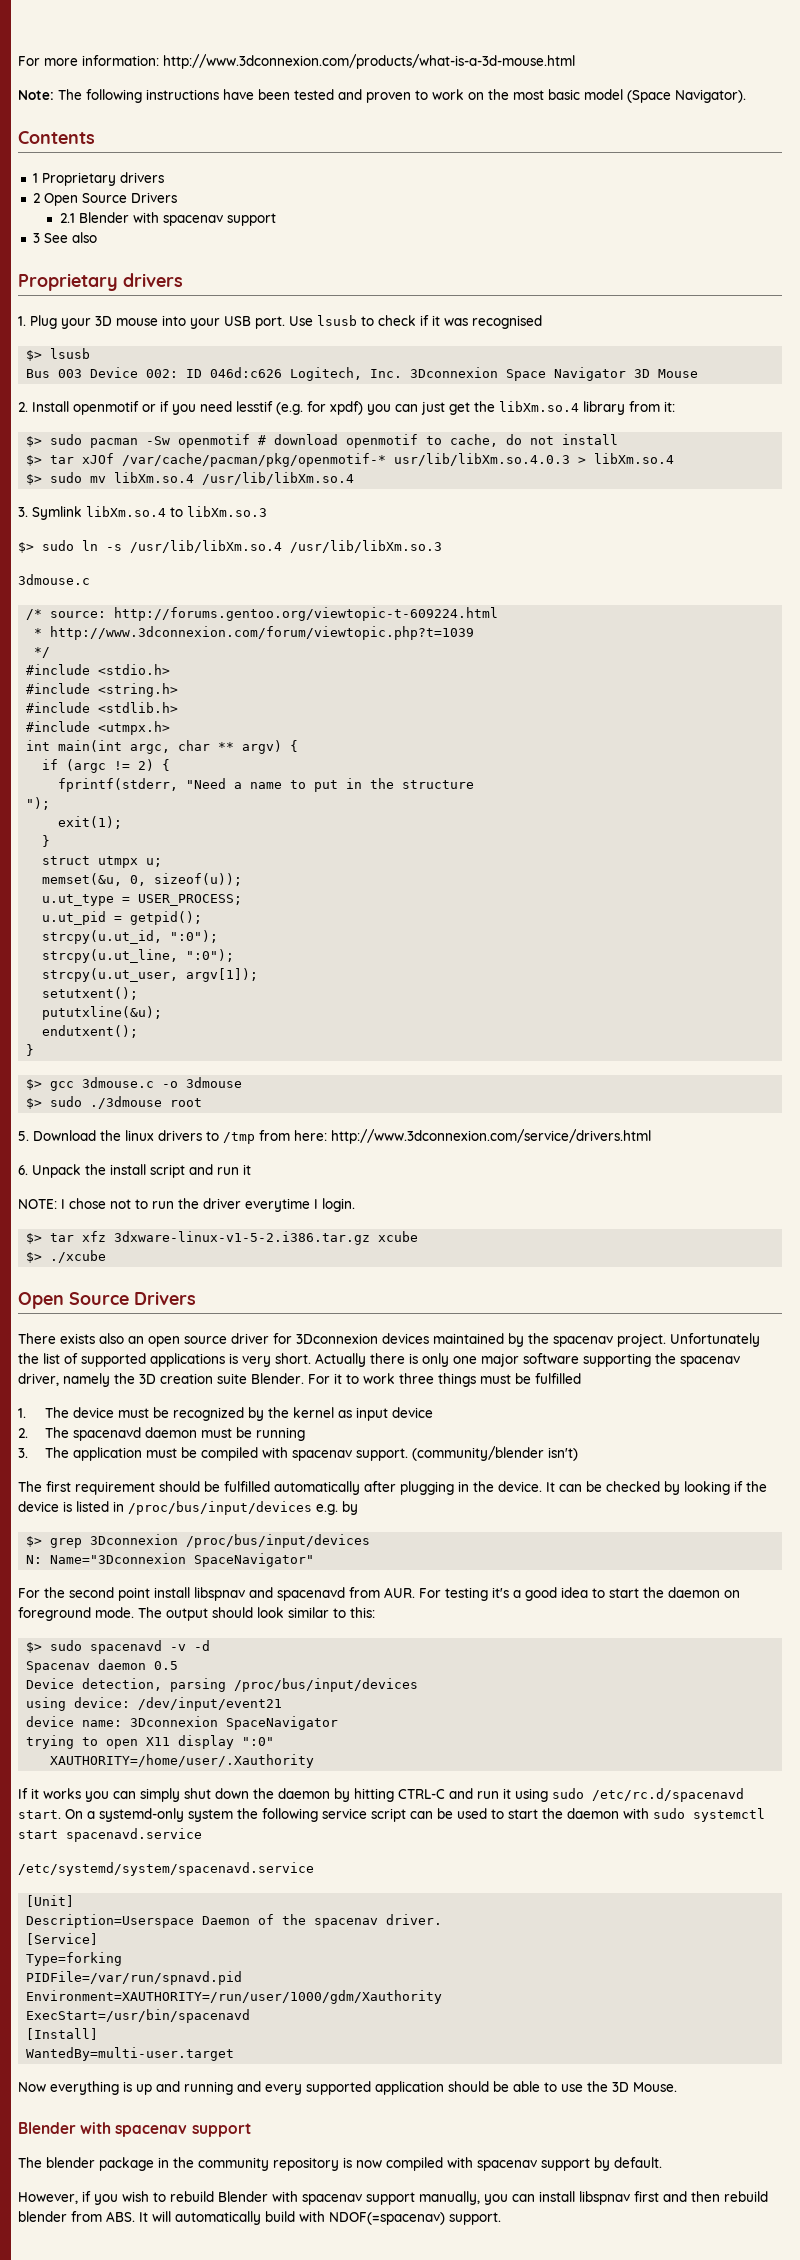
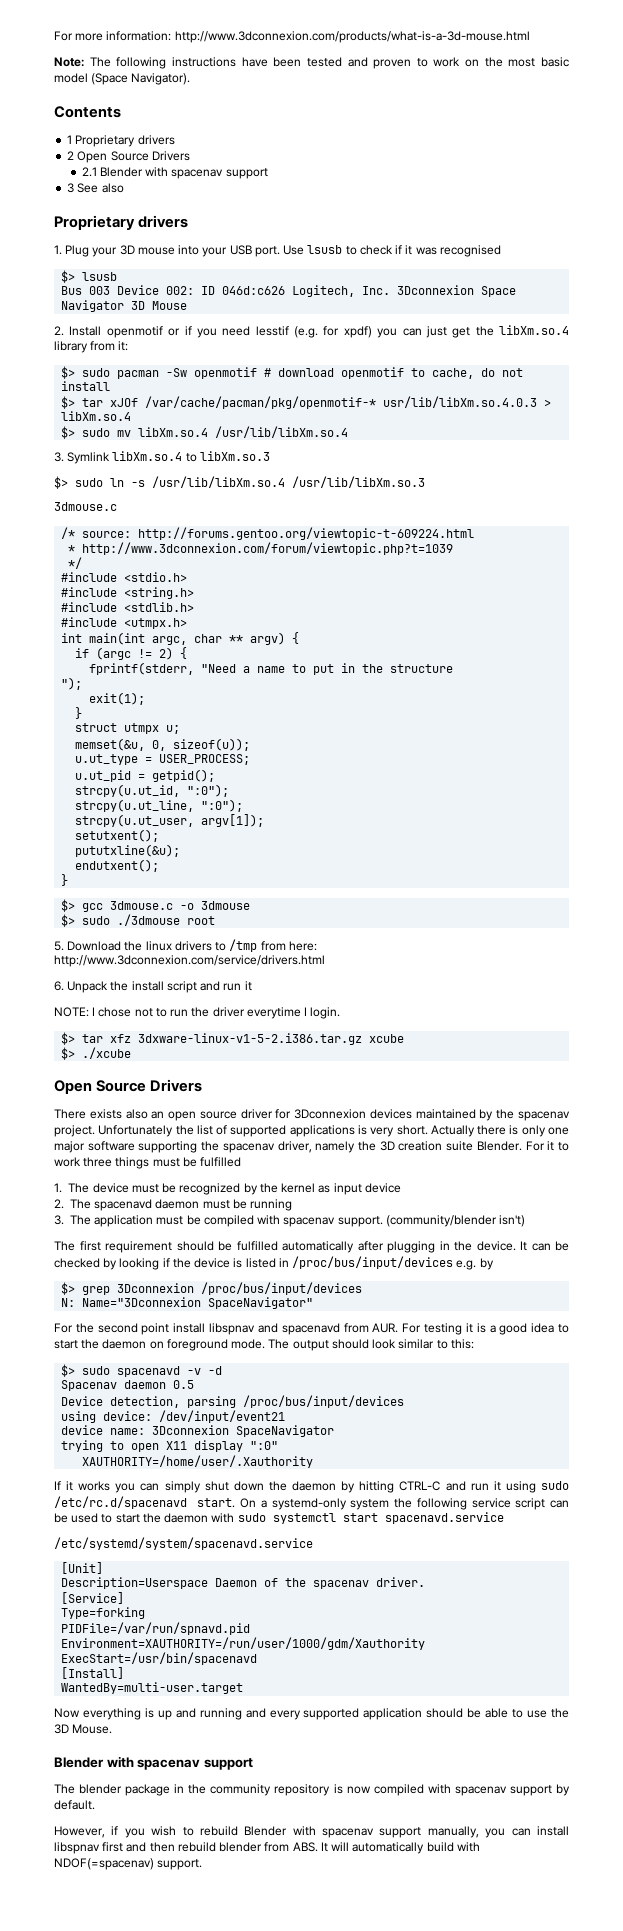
[492,1587,509,1598] it's -> [465,1323,486,1333] it is

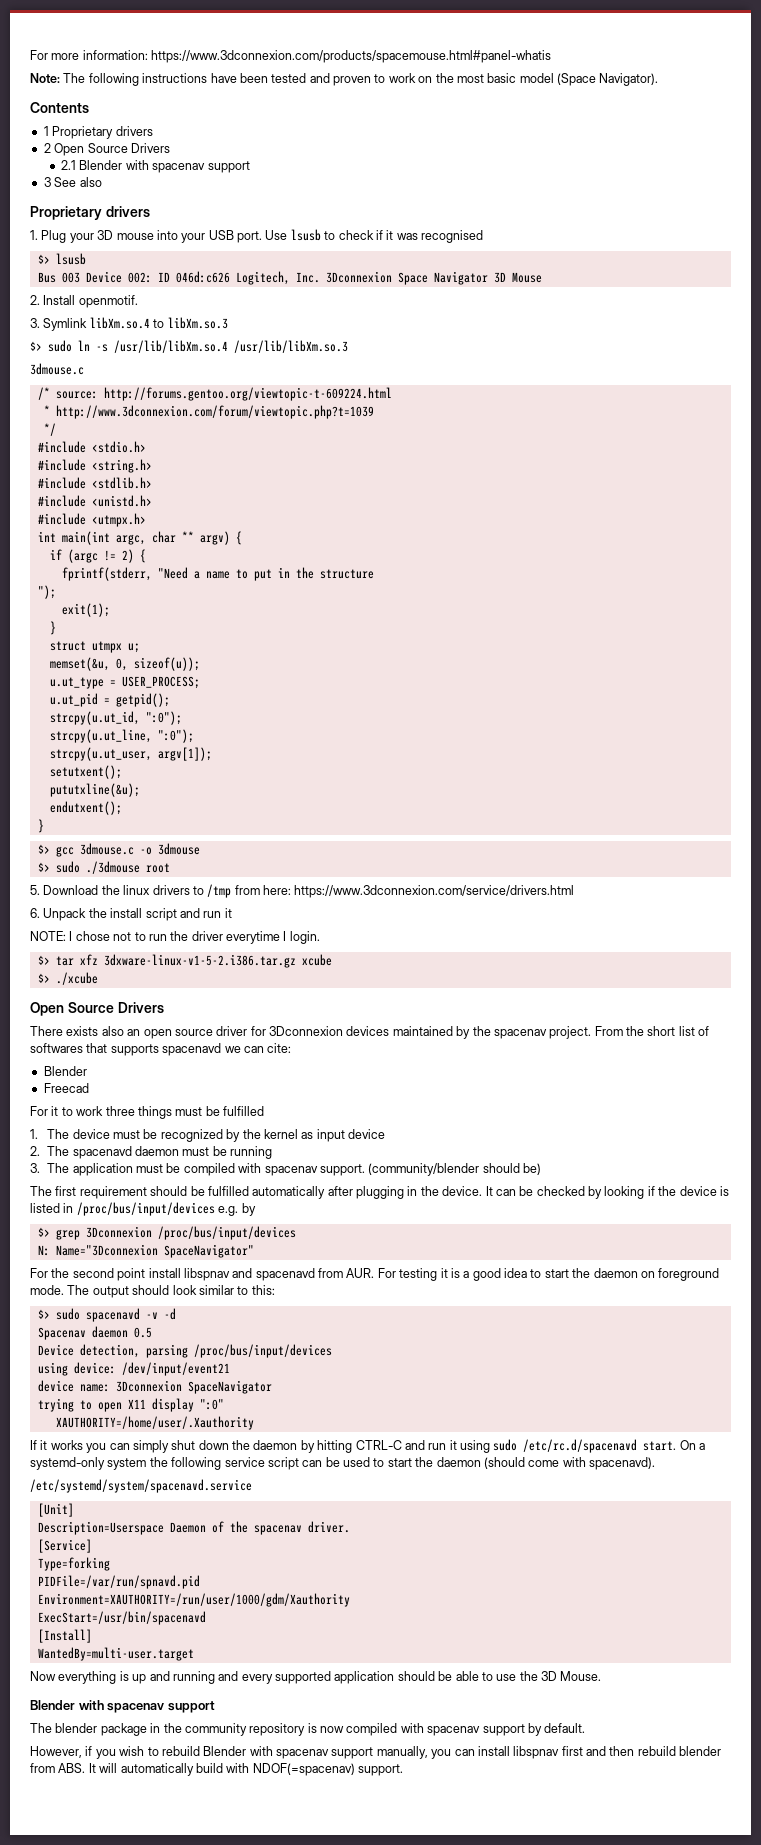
[174,31,530,43] http://www.3dconnexion.com/products/what-is-a-3d-mouse.html -> [151,50,552,63] https://www.3dconnexion.com/products/spacemouse.html#panel-whatis
[106,325,569,338] [54,341,129,353] [61,366,524,379] [61,381,111,391] [61,396,552,409] [61,411,132,421] [61,426,349,439] openmotif or if you need lesstif (e.g. for xpdf) you can just get the libXm.so.4 library from it: // $> sudo pacman -Sw openmotif # download openmotif to cache, do not install // $> tar xJOf /var/cache/pacman/pkg/openmotif-* usr/lib/libXm.so.4.0.3 > libXm.so.4 // $> sudo mv libXm.so.4 /usr/lib/libXm.so.4 -> [78,295,138,308] openmotif.
(195, 607) none -> [37,495,152,507] // #include <unistd.h>
[54,955,325,967] http://www.3dconnexion.com/service/drivers.html -> [294,885,575,898] https://www.3dconnexion.com/service/drivers.html
[98,1125,569,1137] [54,1141,522,1153] Unfortunately the list of supported applications is very short. Actually there is only one major software supporting the spacenav driver, namely the 3D creation suite Blender. -> [594,1026,710,1036] [30,1043,292,1056] [43,1066,87,1076] [43,1083,89,1093] From the short list of softwares that supports spacenavd we can cite: // Blender // Freecad //
[499,1215,526,1227] isn't) -> [482,1163,542,1175] should be)
[211,1512,504,1524] with sudo systemctl start spacenavd.service -> [483,1457,655,1470] (should come with spacenavd).

